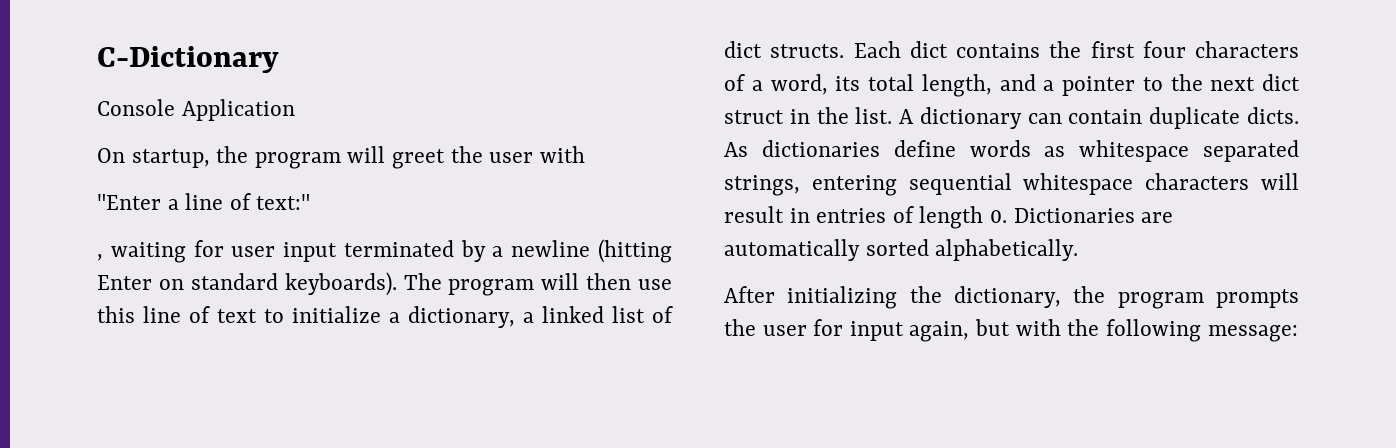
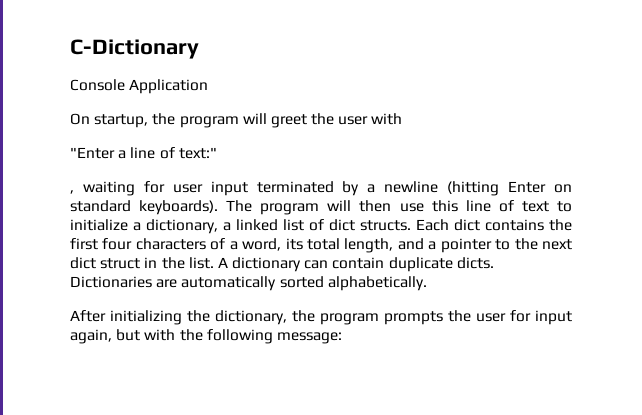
[724,140,1299,162] [724,173,1299,196] [724,206,1008,229] As dictionaries define words as whitespace separated strings, entering sequential whitespace characters will result in entries of length 0. -> (494, 263) none

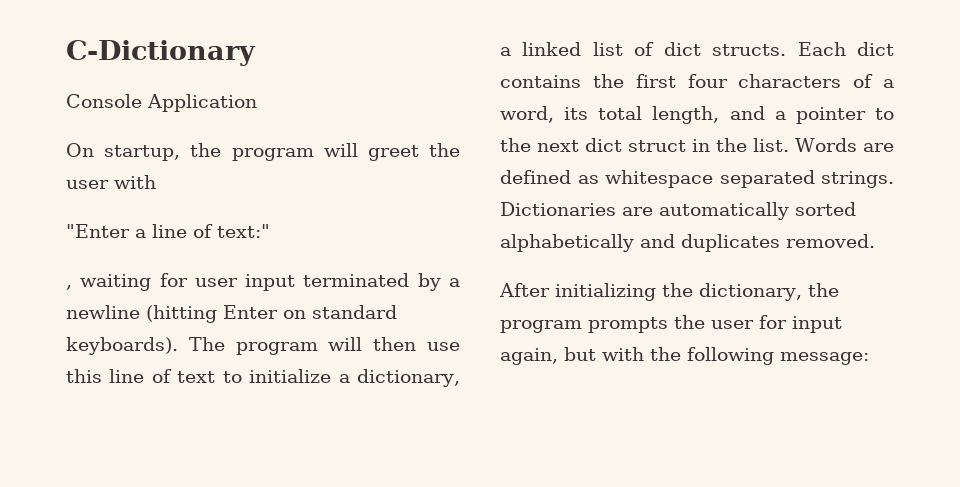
[217,257,494,272] [70,276,427,291] A dictionary can contain duplicate dicts. Dictionaries are automatically sorted alphabetically. -> [795,138,894,152] [500,170,894,188] [500,202,856,220] [500,234,875,252] Words are defined as whitespace separated strings. Dictionaries are automatically sorted alphabetically and duplicates removed.

